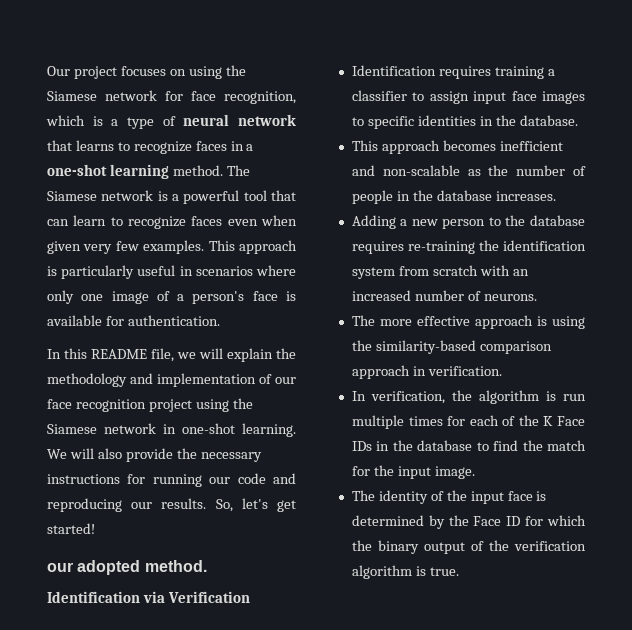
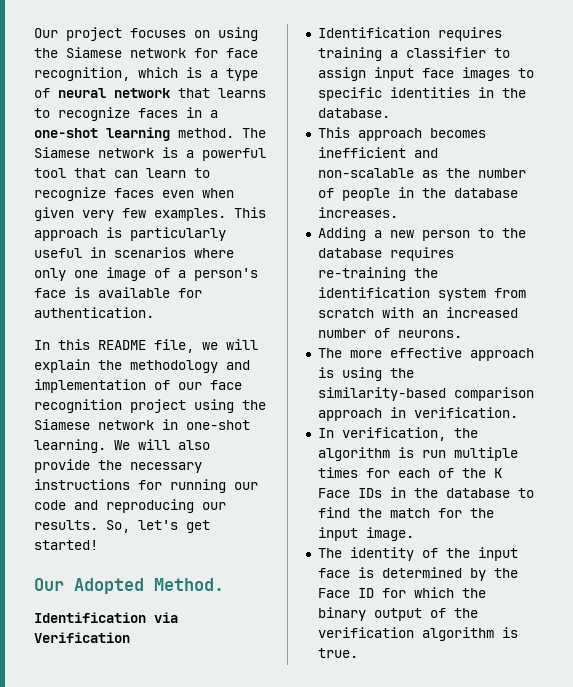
[47,560,207,575] our adopted method. -> [34,578,224,594] Our Adopted Method.

